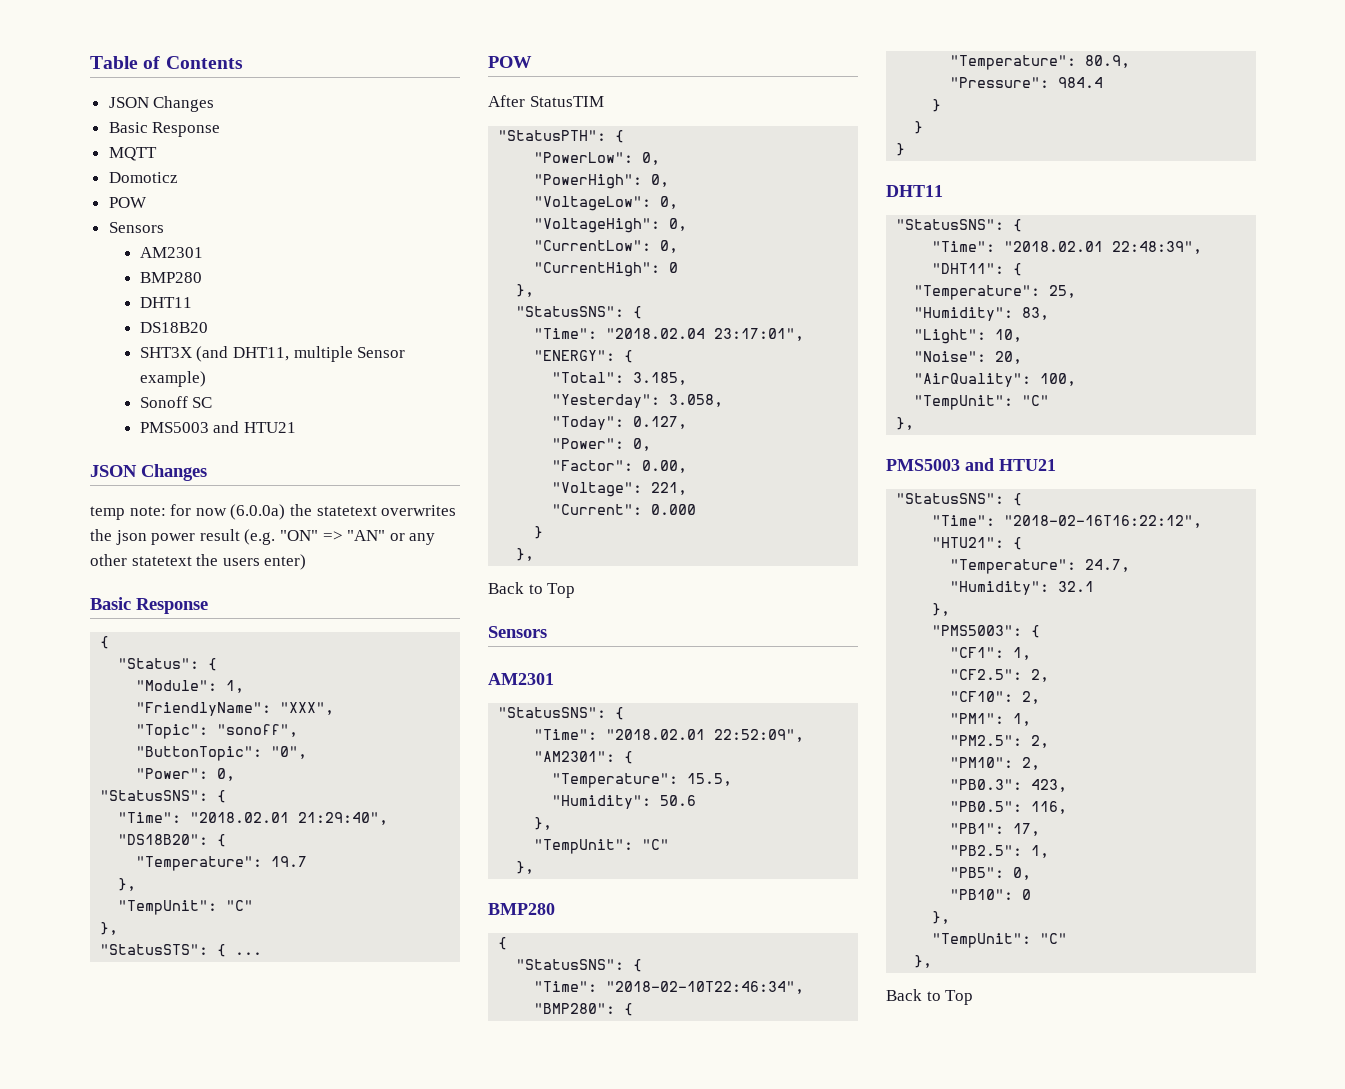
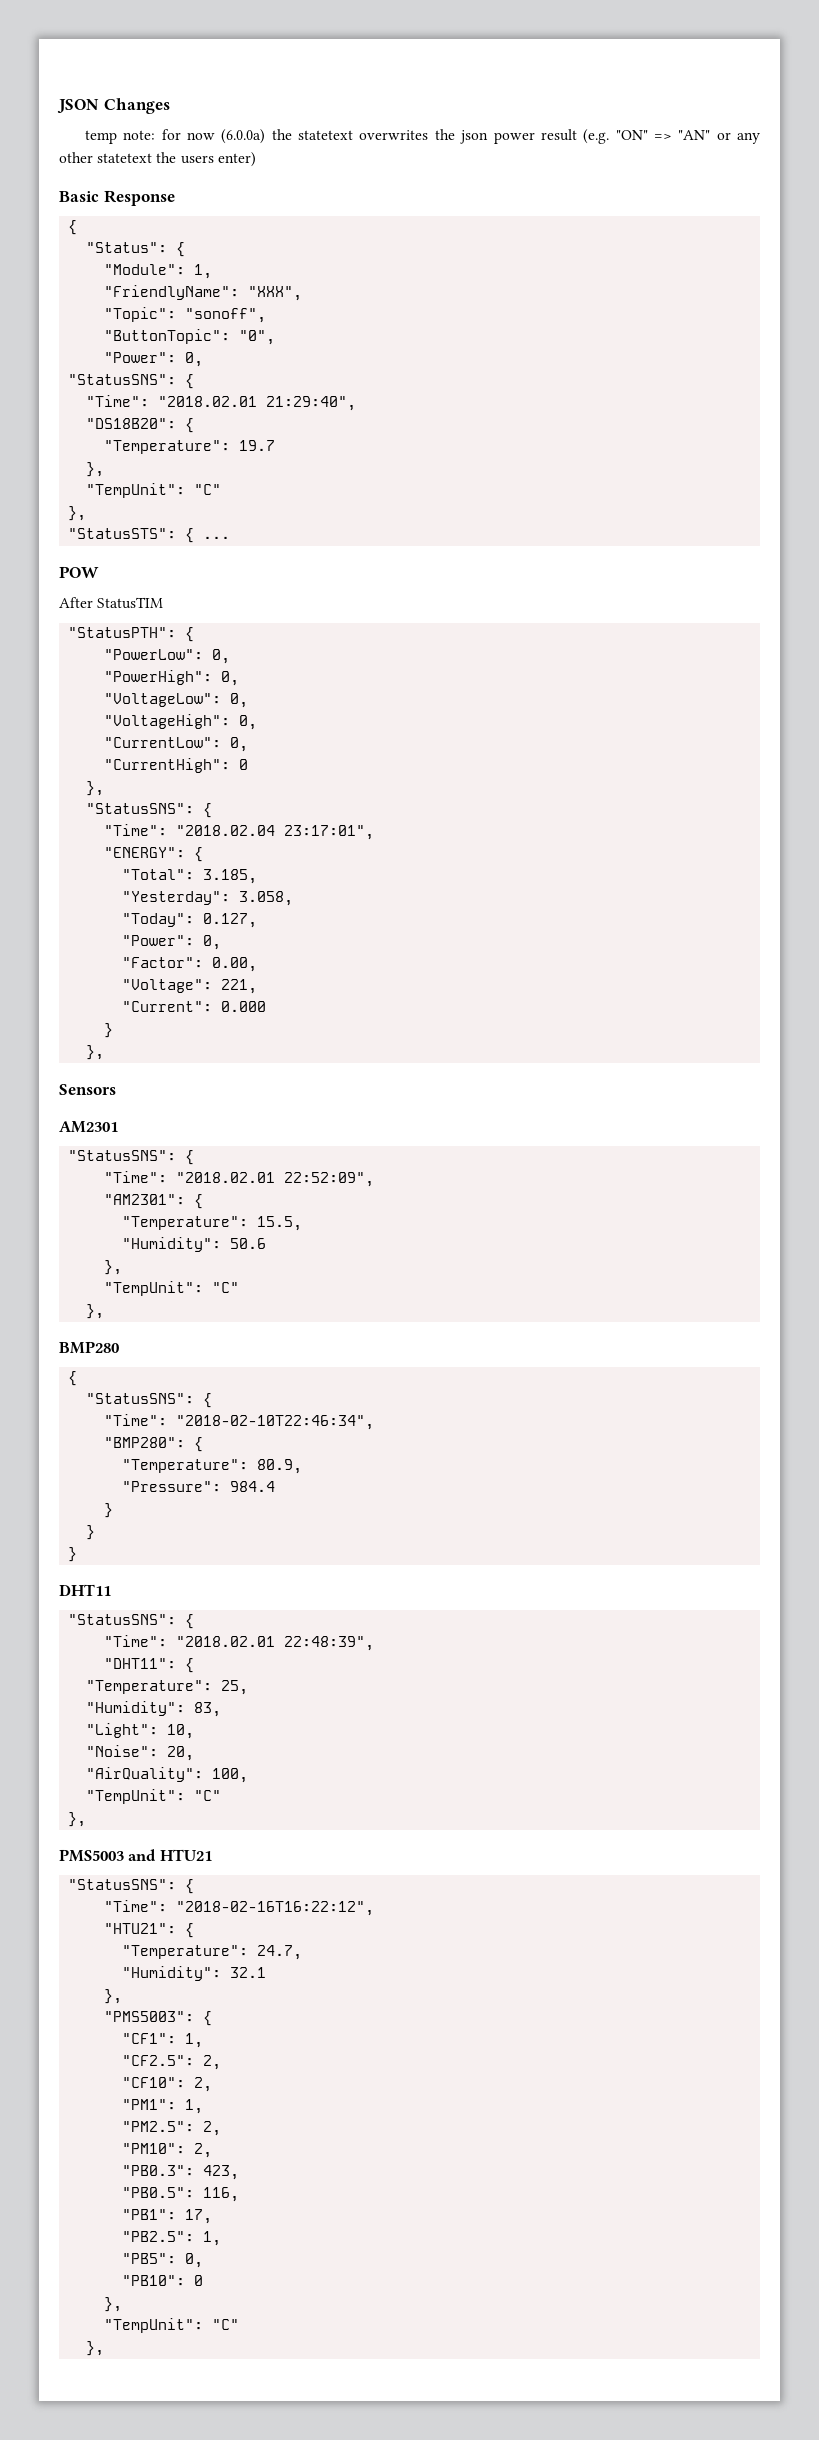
[90,56,243,69] [108,96,215,112] [108,122,221,137] [108,147,157,161] [108,172,178,183] [108,197,147,208] [108,222,164,233] [139,247,203,258] [139,272,202,283] [139,297,192,308] [139,322,208,333] [139,346,406,362] [139,371,206,387] [139,396,213,408] [139,421,297,433] Table of Contents // JSON Changes // Basic Response // MQTT // Domoticz // POW // Sensors // AM2301 // BMP280 // DHT11 // DS18B20 // SHT3X (and DHT11, multiple Sensor example) // Sonoff SC // PMS5003 and HTU21 // -> (57, 106) none
[488,582,576,598] // Back to Top -> (105, 1052) none
[886,989,974,1005] // Back to Top -> (105, 2348) none

